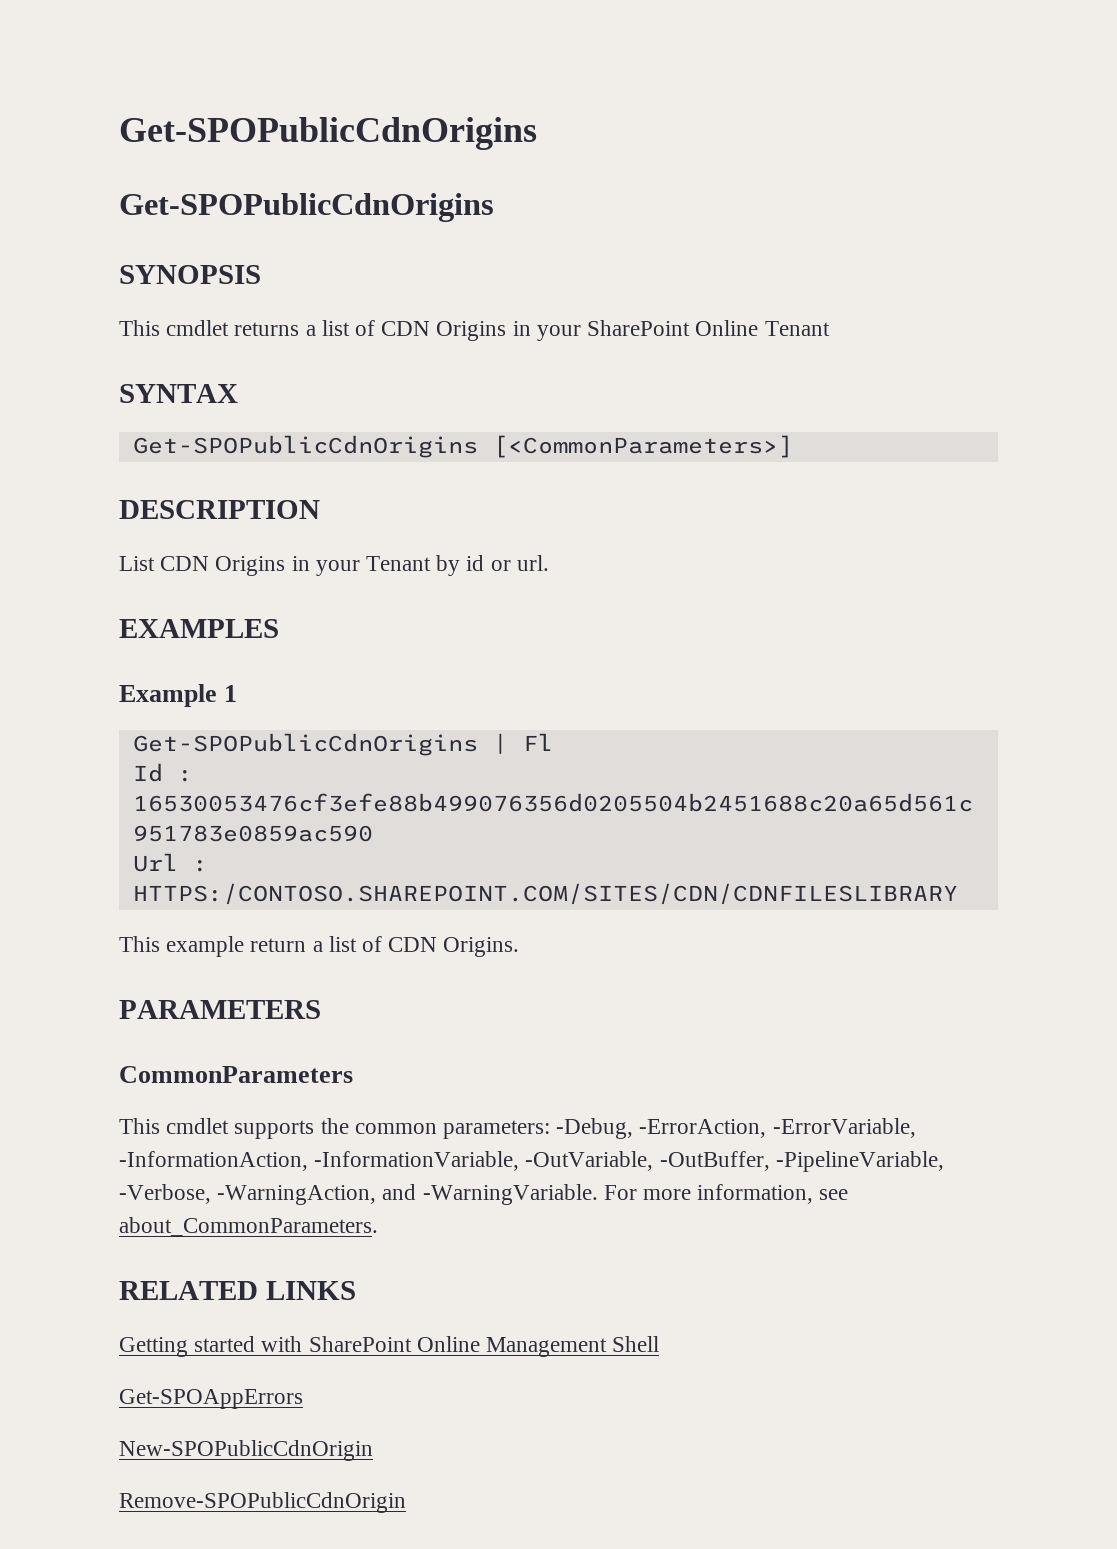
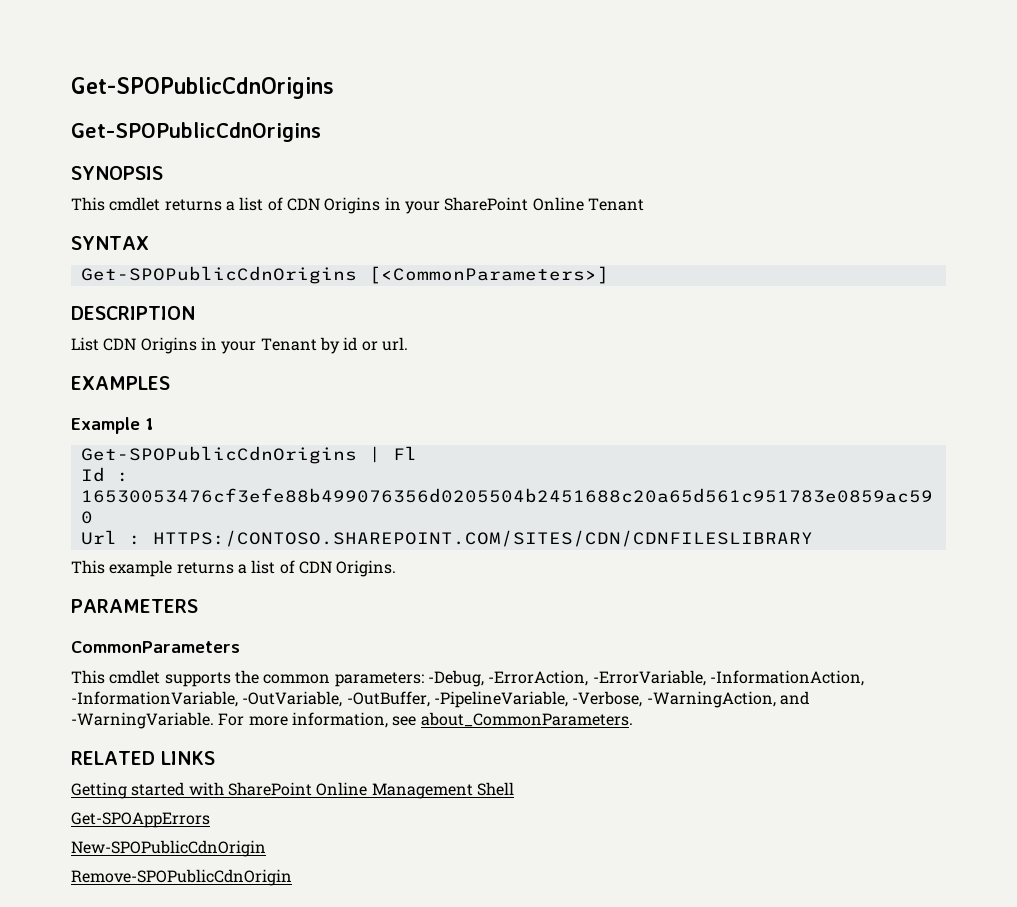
[250,938,307,952] return -> [176,562,234,574] returns

